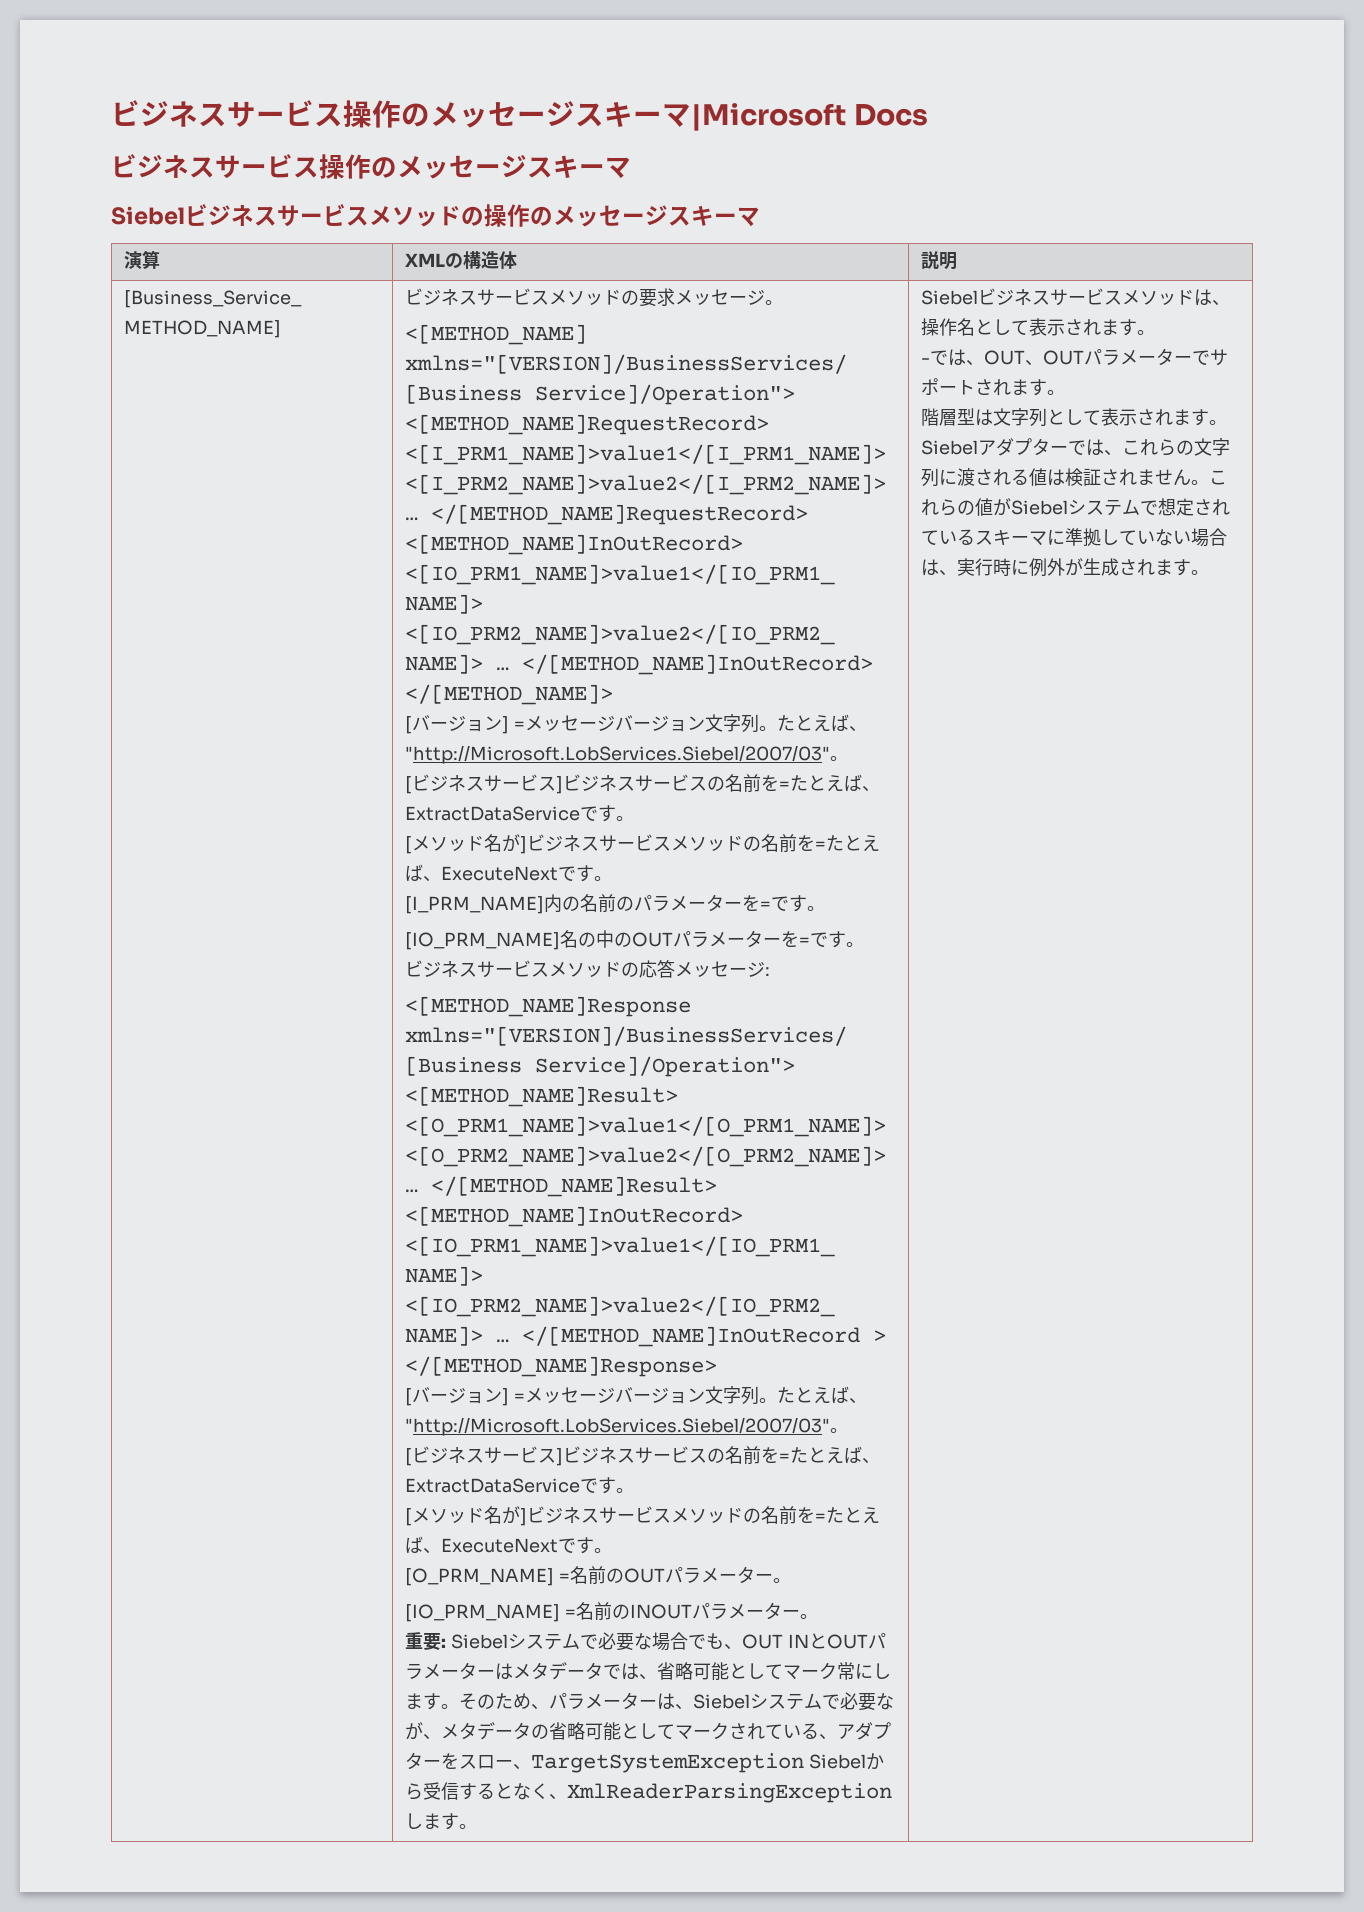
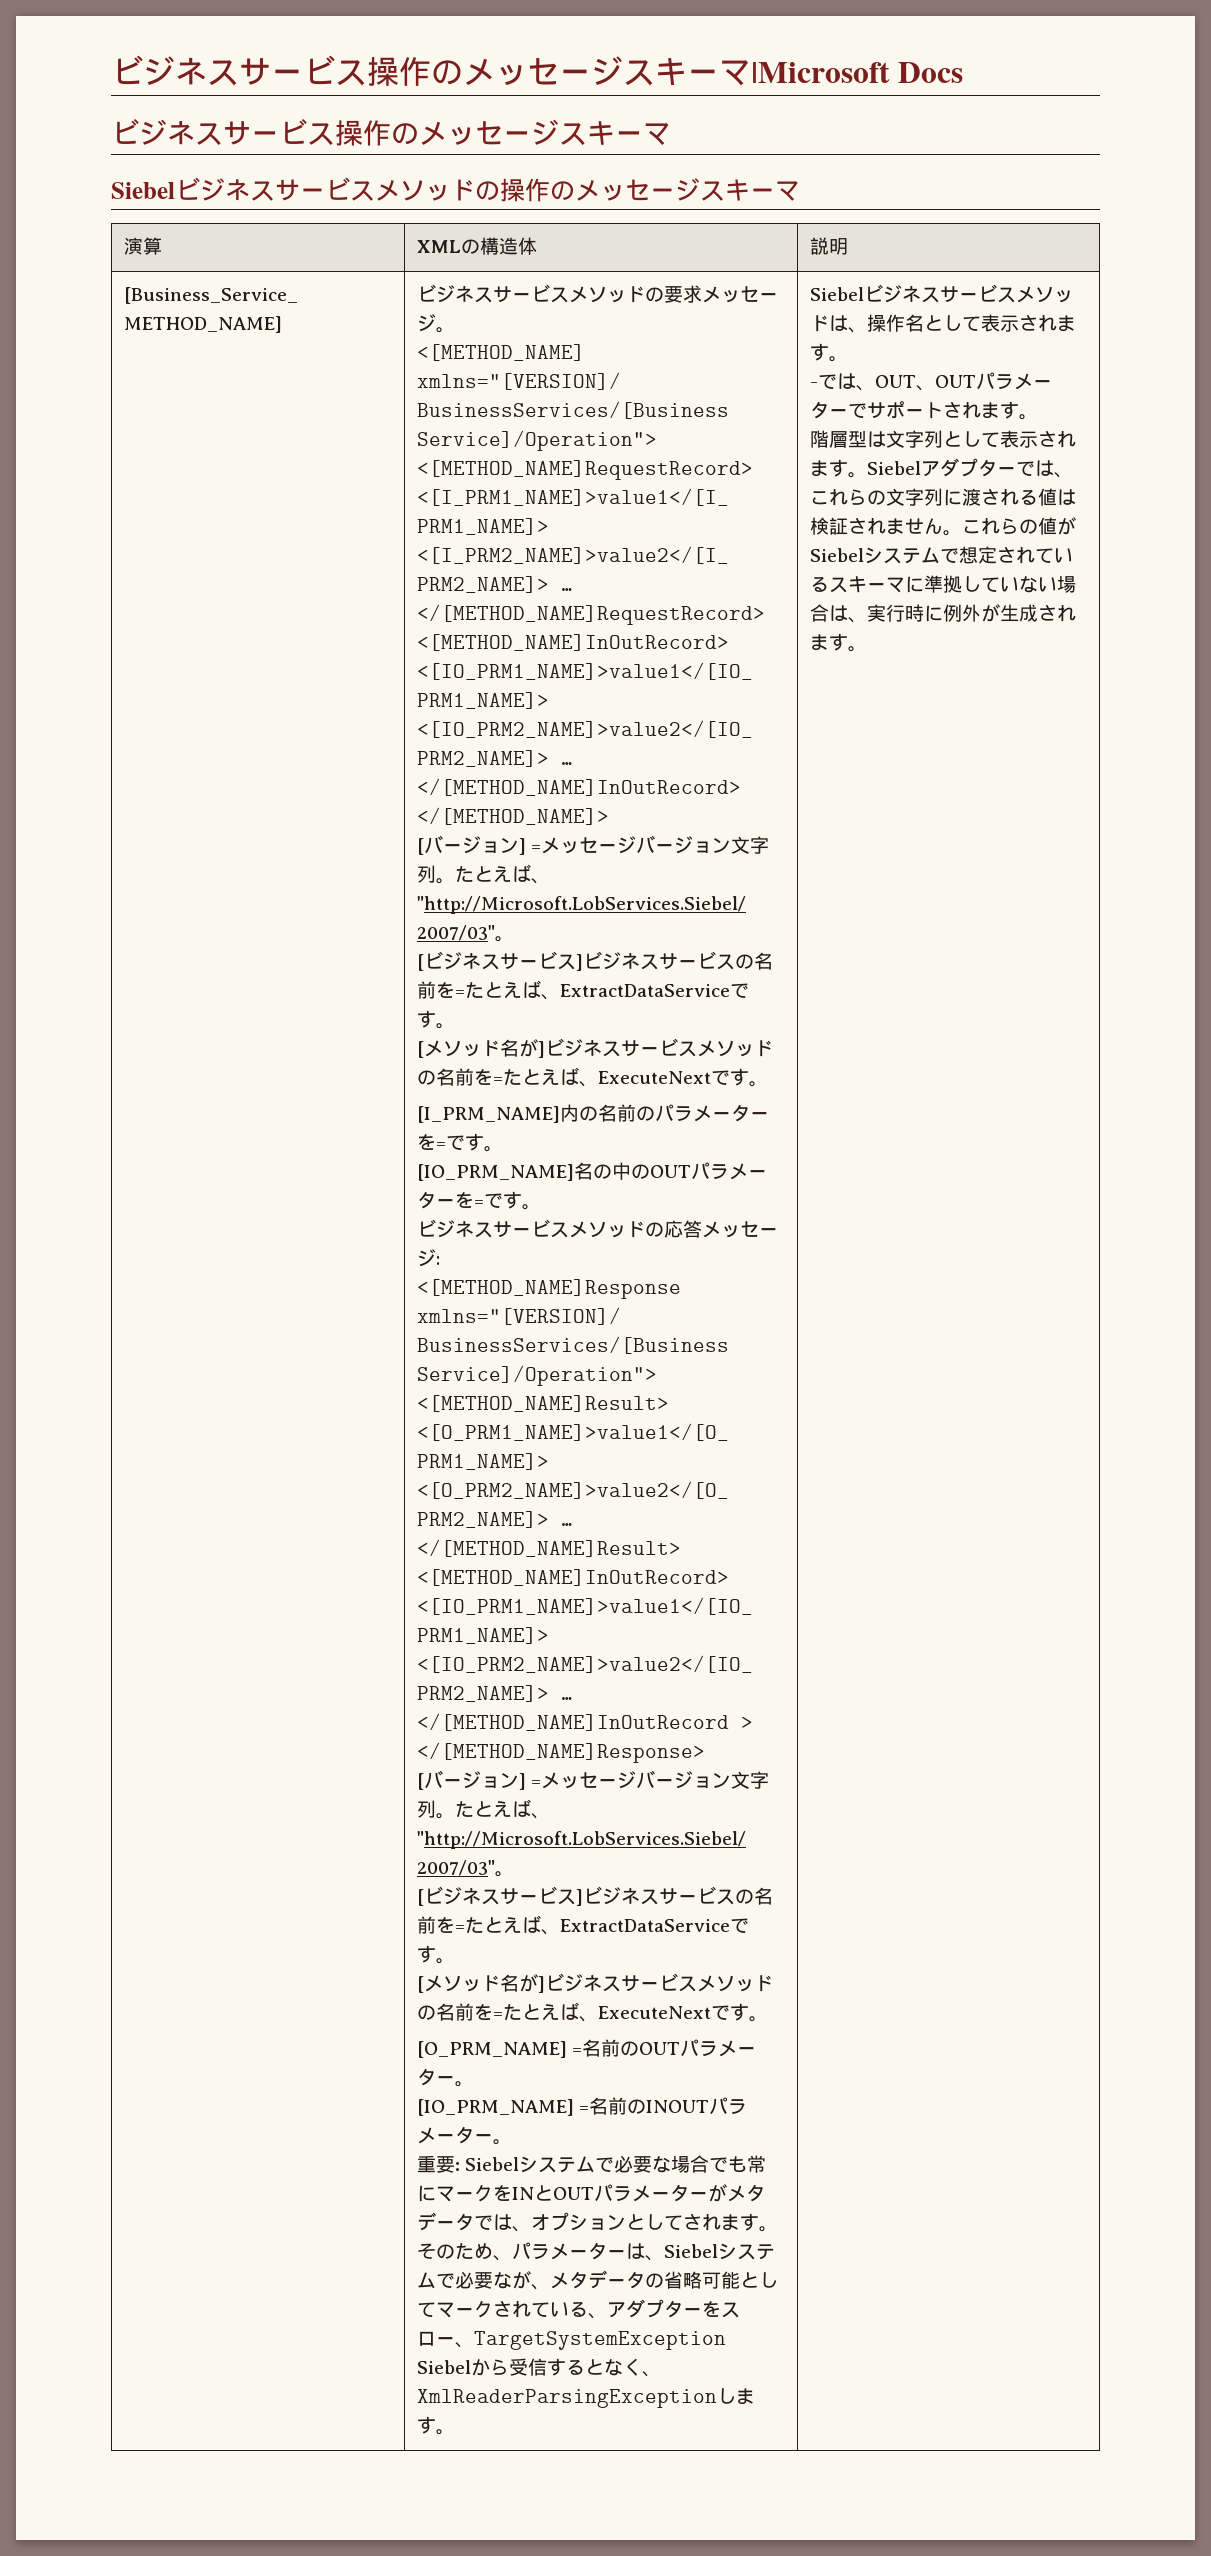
[724,1634,784,1650] 、OUT -> [747,2155,767,2173] [417,2184,513,2202] 常にマークを
[495,1663,514,1680] は -> [708,2184,728,2202] が
[657,1662,892,1681] 省略可能としてマーク常にし -> [531,2212,722,2231] オプションとしてされ

